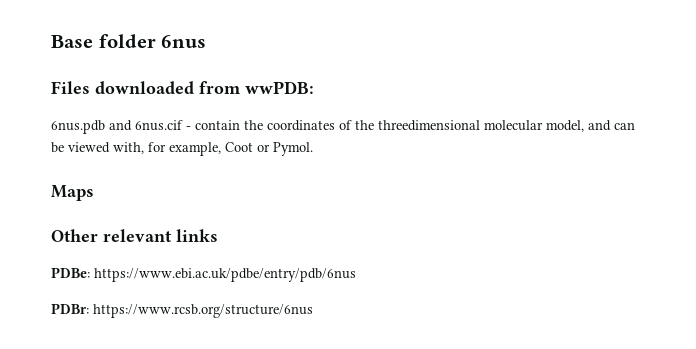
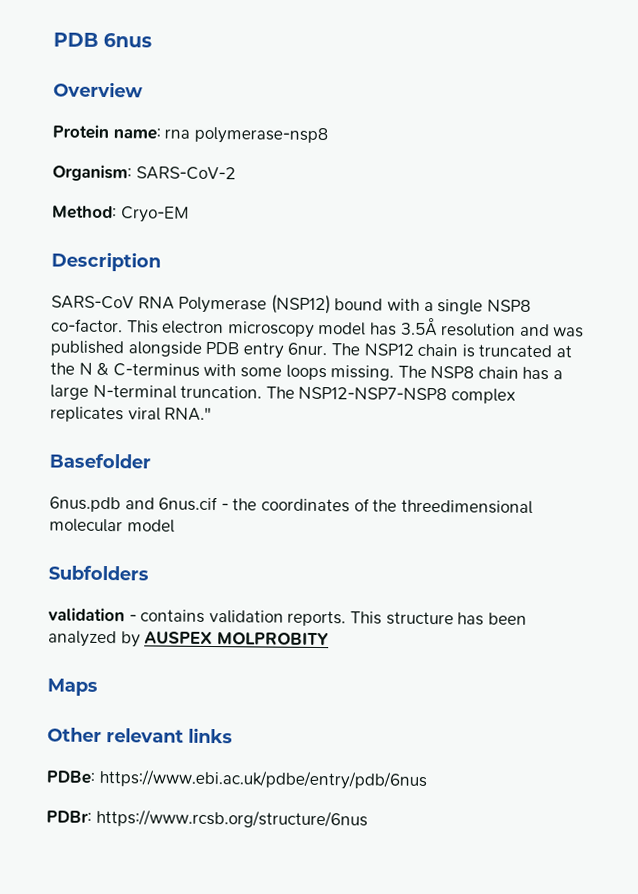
[51,34,156,48] Base folder -> [53,32,99,47] PDB
[51,81,314,94] Files downloaded from wwPDB: -> [53,81,143,98] [52,124,328,145] [52,164,236,182] [52,205,189,223] [51,251,161,272] [51,294,531,315] [51,317,585,338] [50,340,572,359] [50,361,564,381] [50,384,516,404] [50,406,213,423] [49,453,151,469] Overview // Protein name: rna polymerase-nsp8 // Organism: SARS-CoV-2 // Method: Cryo-EM // Description // SARS-CoV RNA Polymerase (NSP12) bound with a single NSP8 co-factor. This electron microscopy model has 3.5Å resolution and was published alongside PDB entry 6nur. The NSP12 chain is truncated at the N & C-terminus with some loops missing. The NSP8 chain has a large N-terminal truncation. The NSP12-NSP7-NSP8 complex replicates viral RNA." // Basefolder
[195,120,240,130] contain -> (229, 507) none
[546,120,635,132] [51,142,313,156] model, and can be viewed with, for example, Coot or Pymol. -> [126,519,175,533] [48,565,149,581] [48,607,527,627] [48,630,329,648] model // Subfolders // validation - contains validation reports. This structure has been analyzed by AUSPEX MOLPROBITY

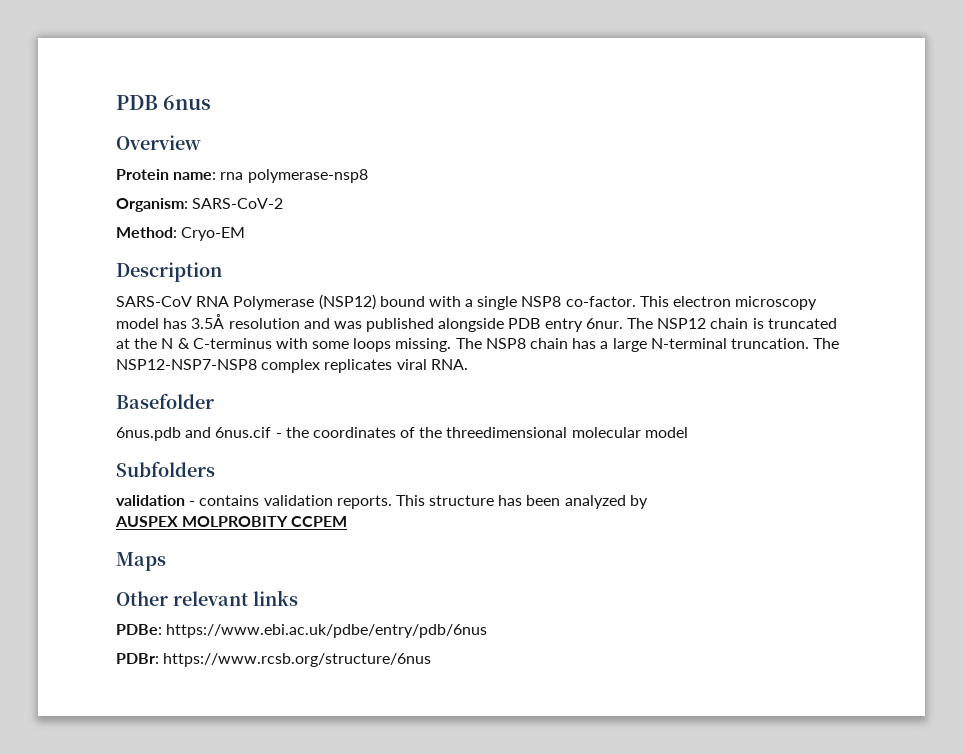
[164,407,213,422] RNA." -> [430,359,468,370] RNA.
(141, 639) none -> (648, 502) //
(329, 639) none -> [291,516,348,527] CCPEM

